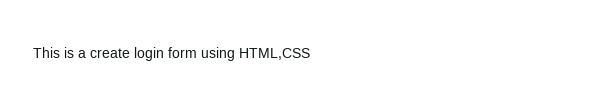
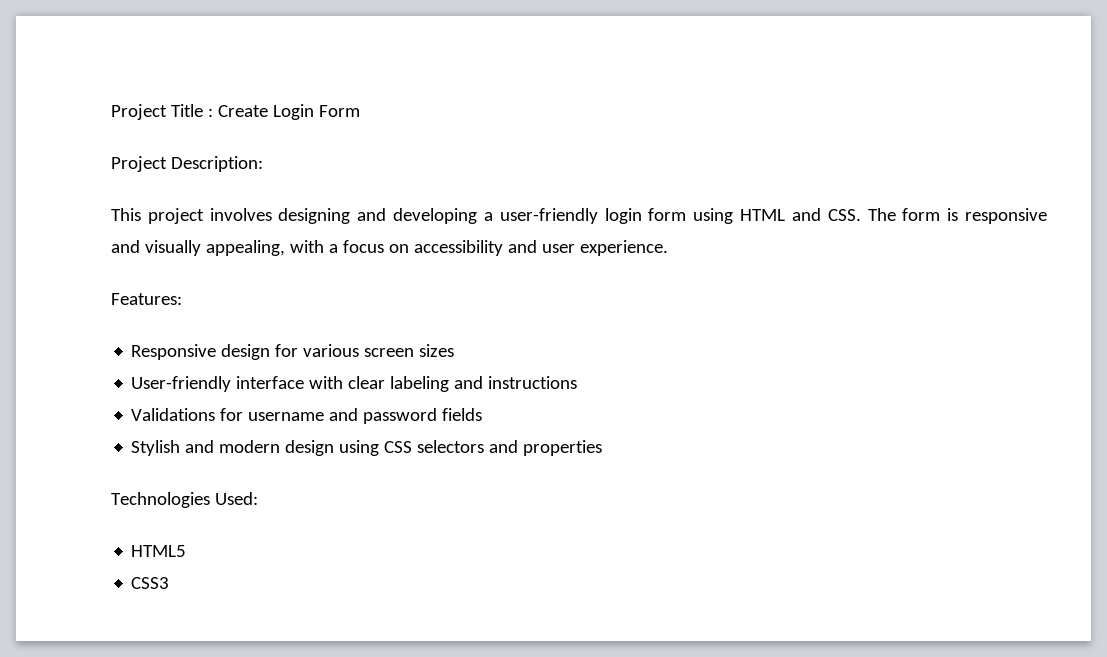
[33,47,310,61] This is a create login form using HTML,CSS -> [111,104,360,120] [111,156,263,172] [111,208,1048,224] [111,240,668,256] [111,293,182,305] [131,344,455,360] [131,376,578,392] [131,408,483,424] [131,440,603,456] [111,492,258,508] [131,545,187,557] [131,577,170,589] Project Title : Create Login Form // Project Description: // This project involves designing and developing a user-friendly login form using HTML and CSS. The form is responsive and visually appealing, with a focus on accessibility and user experience. // Features: // Responsive design for various screen sizes // User-friendly interface with clear labeling and instructions // Validations for username and password fields // Stylish and modern design using CSS selectors and properties // Technologies Used: // HTML5 // CSS3

